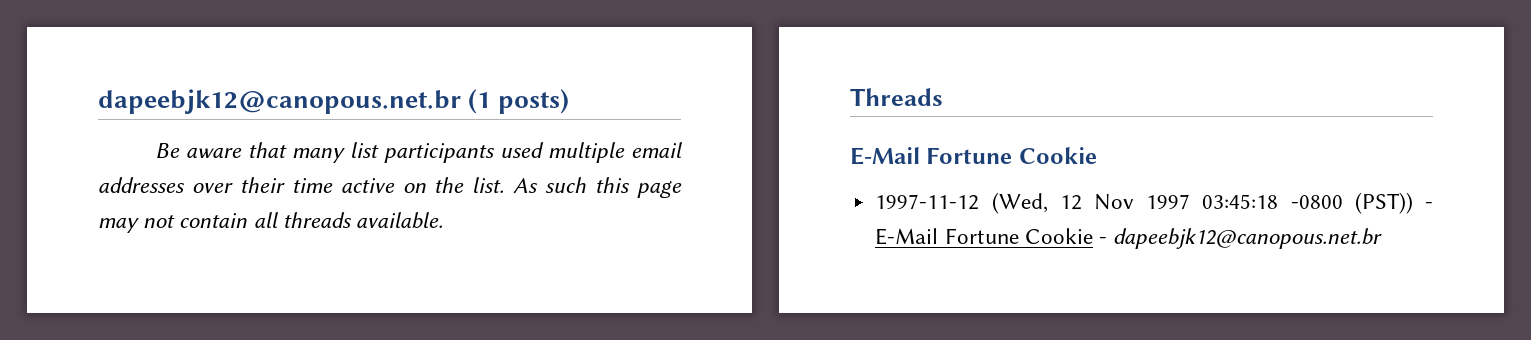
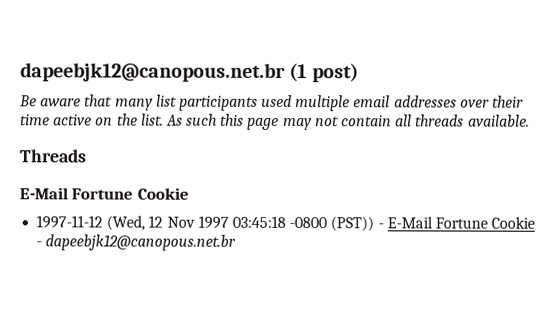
[498,89,570,114] posts) -> [311,63,359,83] post)

